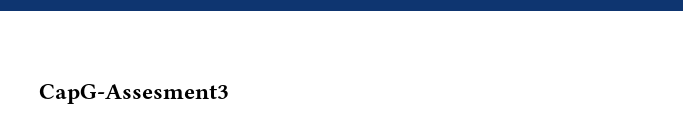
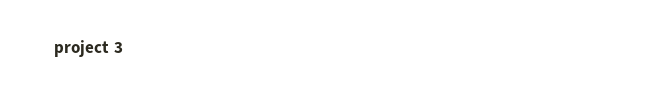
[39,84,229,104] CapG-Assesment3 -> [54,40,123,57] project 3

